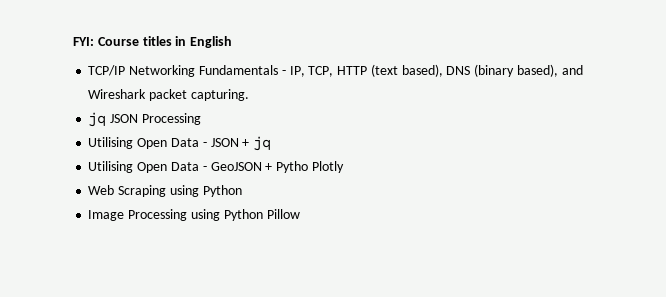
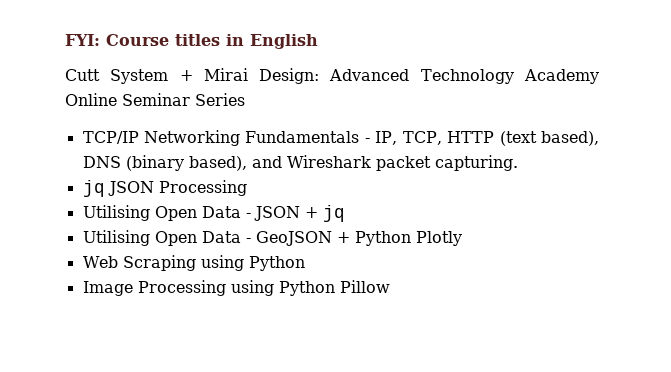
(233, 42) none -> [65,68,599,84] [65,93,245,106] // Cutt System + Mirai Design: Advanced Technology Academy Online Seminar Series
[276,161,309,173] Pytho -> [354,231,411,246] Python

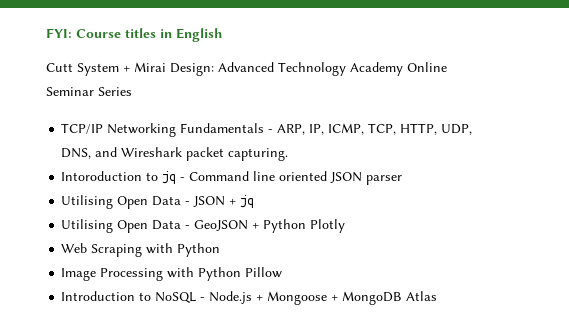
[375,131,599,146] [82,155,518,171] [82,180,247,197] IP, TCP, HTTP (text based), DNS (binary based), and Wireshark packet capturing. // jq JSON Processing -> [277,123,473,135] [61,147,289,161] [61,171,403,185] ARP, IP, ICMP, TCP, HTTP, UDP, DNS, and Wireshark packet capturing. // Intoroduction to jq - Command line oriented JSON parser
[200,255,244,271] using -> [146,243,174,254] with
[230,280,274,296] using -> [167,267,195,278] with
(390, 286) none -> [61,291,438,305] // Introduction to NoSQL - Node.js + Mongoose + MongoDB Atlas

